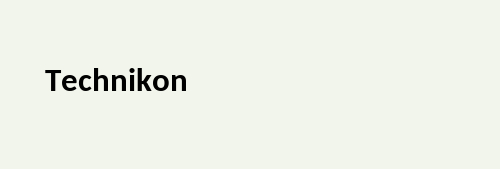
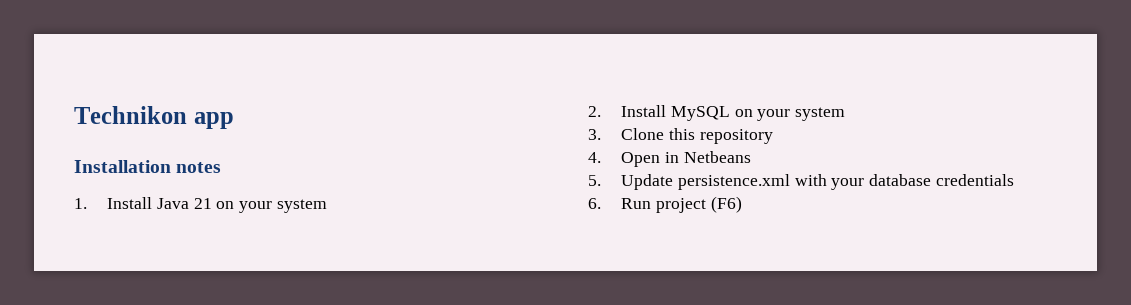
(188, 79) none -> [193,112,234,129] [74,160,222,173] [74,197,327,213] [588,105,846,121] [588,128,773,144] [588,151,751,167] [588,174,1014,190] [588,196,742,213] app // Installation notes // 1. Install Java 21 on your system // 2. Install MySQL on your system // 3. Clone this repository // 4. Open in Netbeans // 5. Update persistence.xml with your database credentials // 6. Run project (F6)

